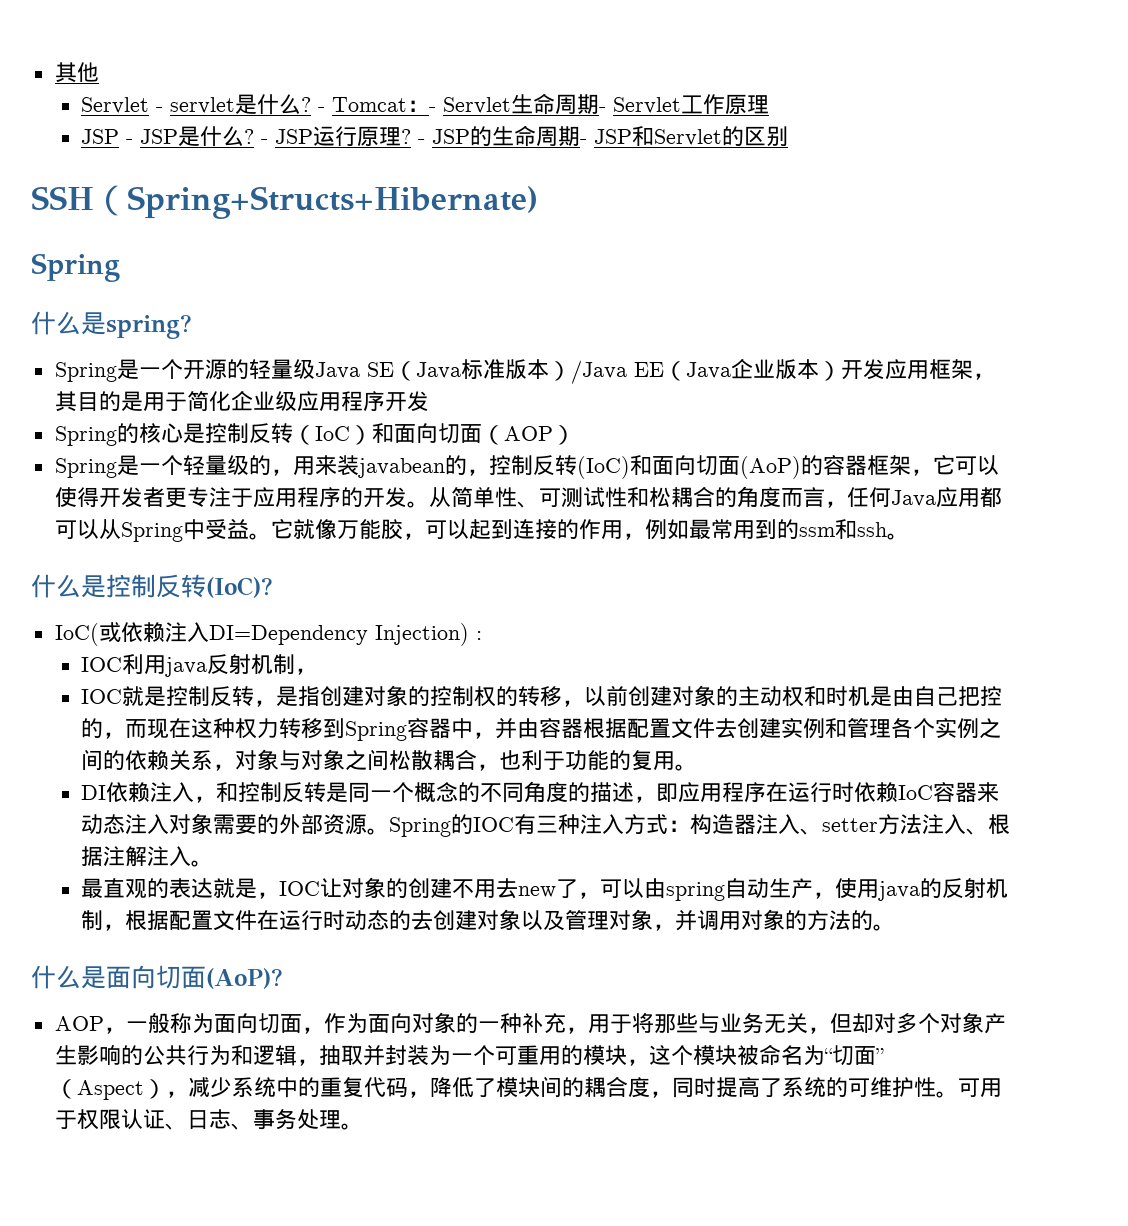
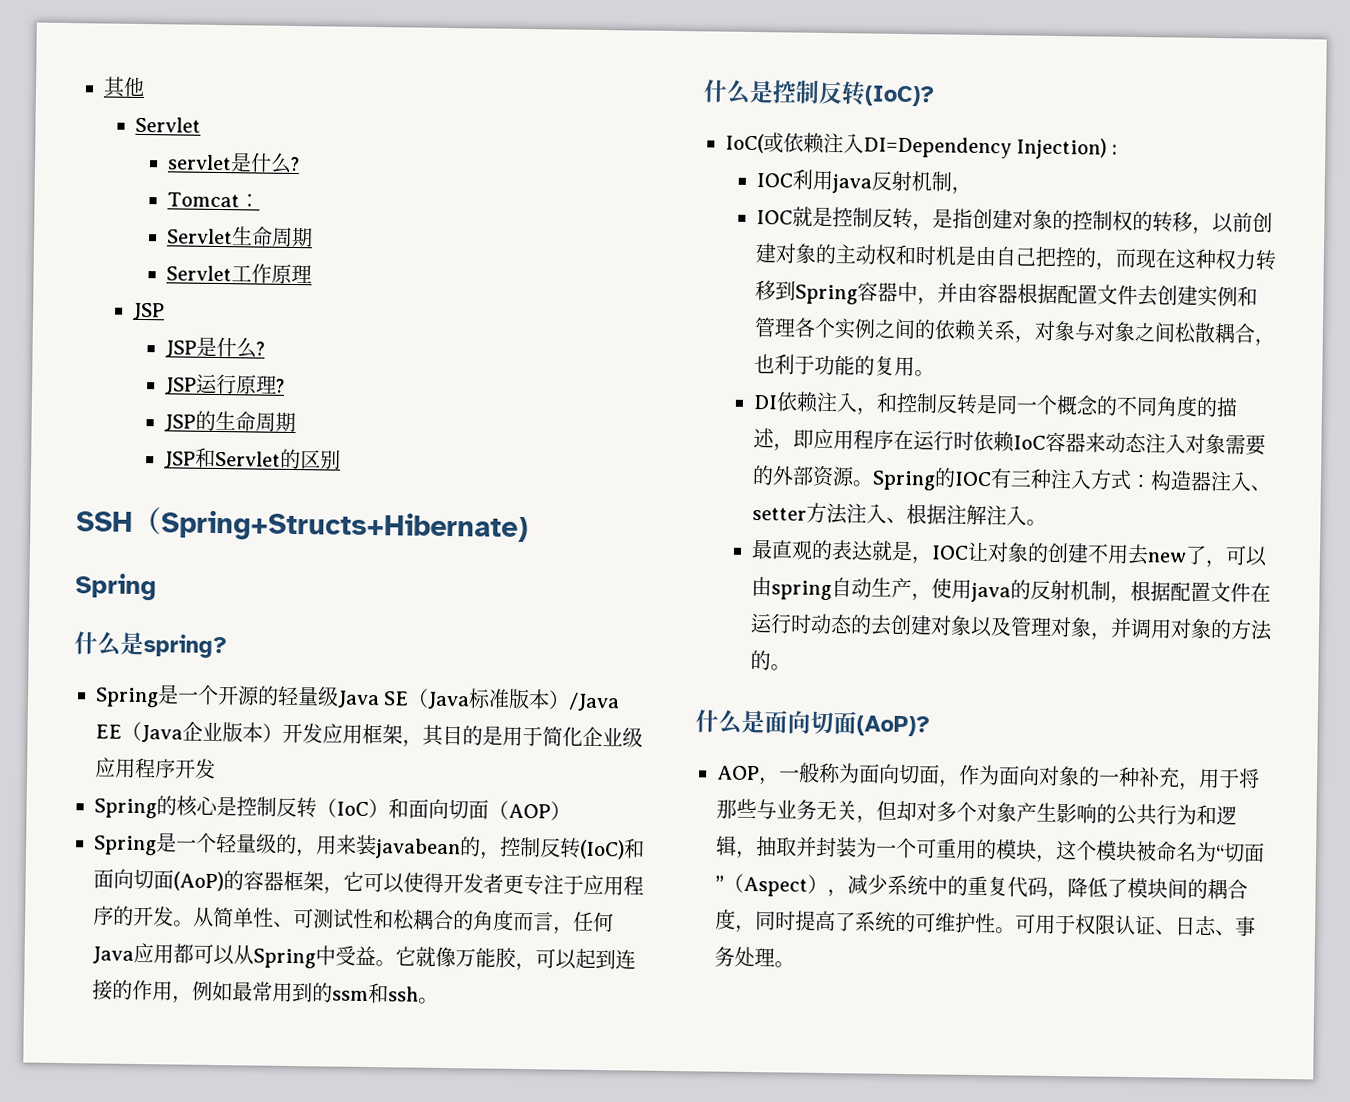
[156,107,164,112] - -> (202, 124) //
[318,107,326,112] - -> (300, 164) //
[429,107,437,112] - -> (260, 200) //
[599,107,607,112] - -> (313, 237) //
[126,139,134,144] - -> (166, 311) //
[261,139,269,144] - -> (265, 348) //
[418,139,426,144] - -> (285, 385) //
[580,139,588,144] - -> (296, 422) //

